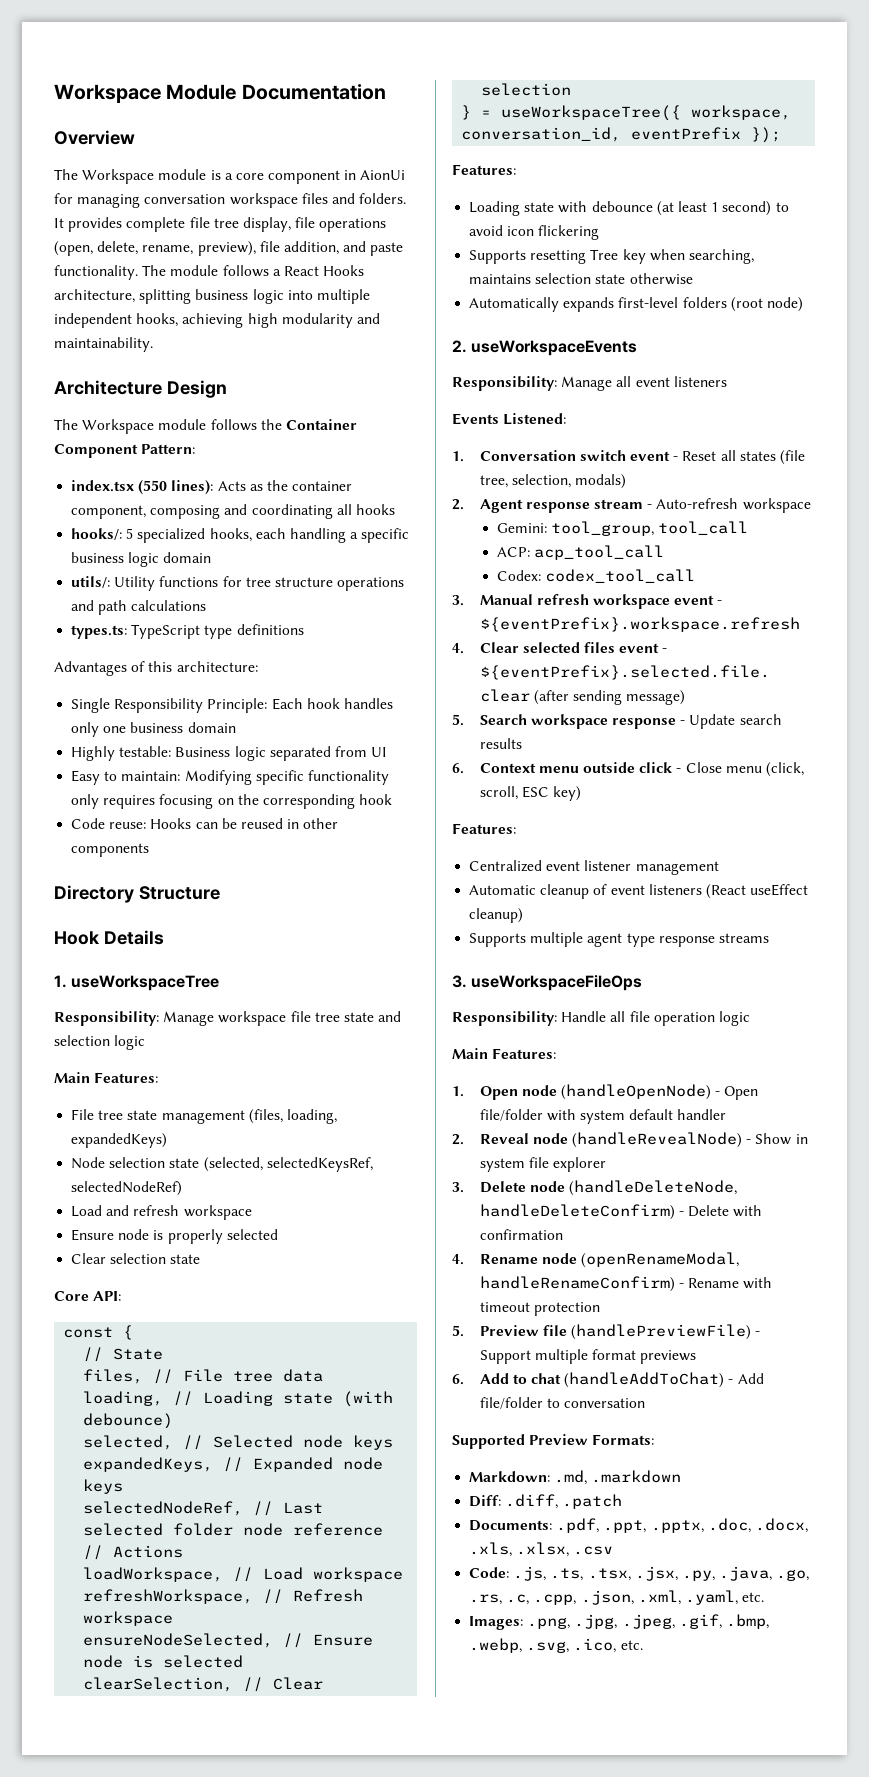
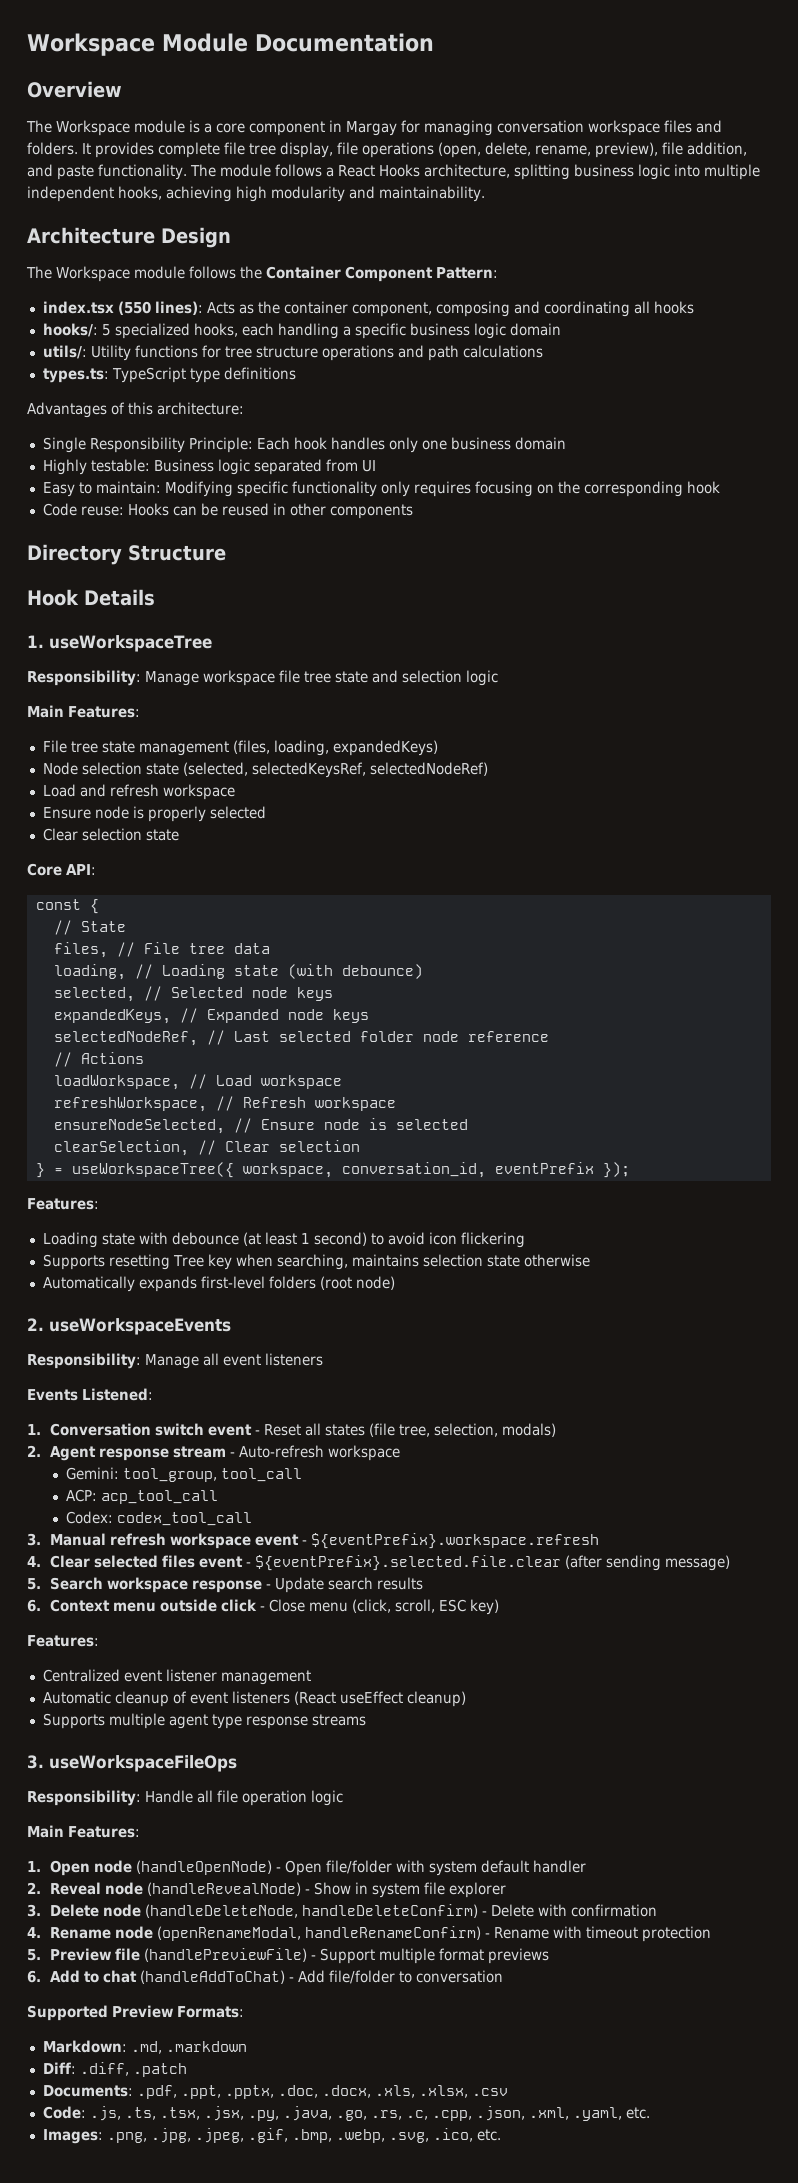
[360,170,406,180] AionUi -> [346,121,397,136] Margay

